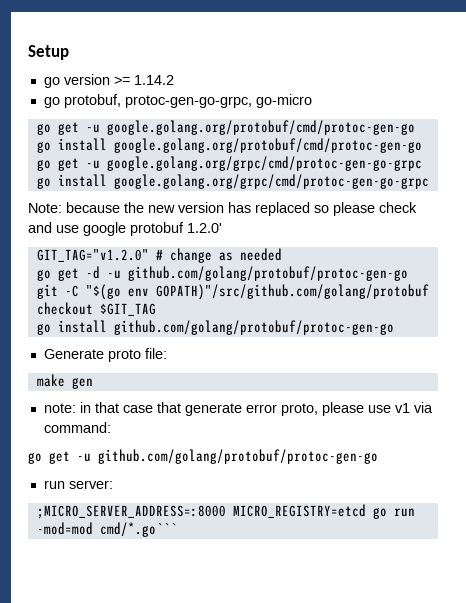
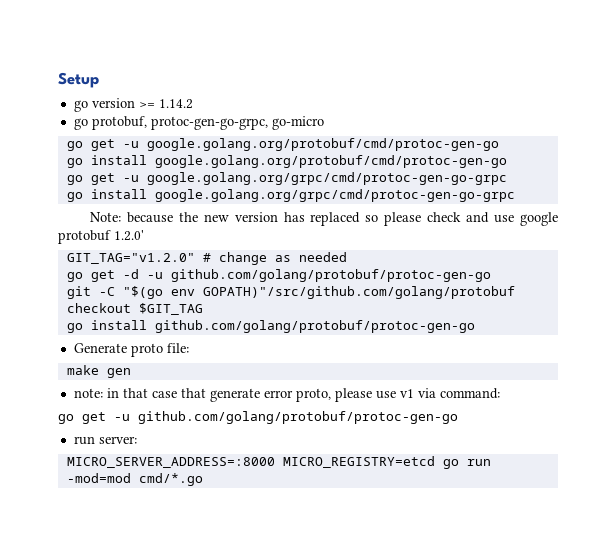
[36,505,226,519] ;MICRO_SERVER_ADDRESS=:8000 -> [66,457,275,468] MICRO_SERVER_ADDRESS=:8000
[99,522,177,537] cmd/*.go``` -> [138,473,203,486] cmd/*.go

